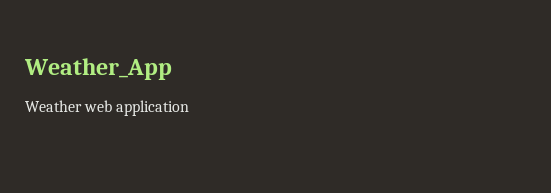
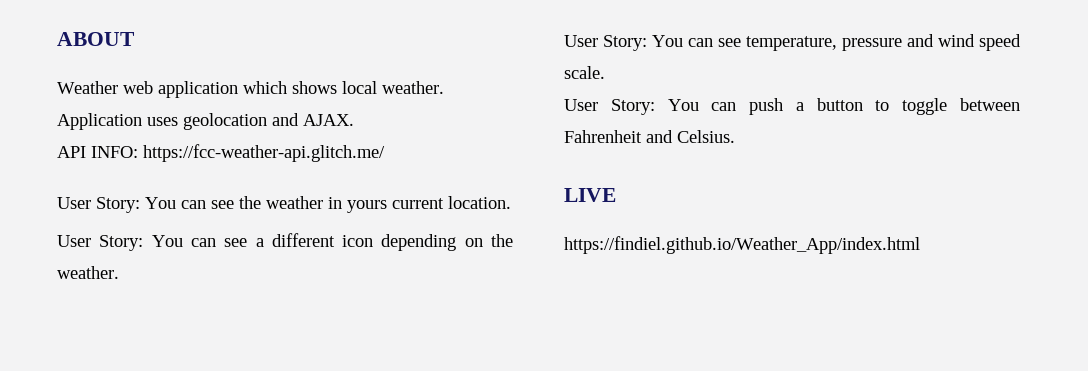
[24,58,172,80] Weather_App -> [57,32,135,46] ABOUT
(190, 108) none -> [243,81,444,94] [57,113,354,130] [57,144,385,162] [57,196,511,213] [57,233,514,251] [57,266,119,279] [564,34,1021,51] [564,66,605,79] [564,98,1020,115] [564,130,735,143] [564,188,616,202] [564,236,920,254] which shows local weather. Application uses geolocation and AJAX. // API INFO: https://fcc-weather-api.glitch.me/ // User Story: You can see the weather in yours current location. // User Story: You can see a different icon depending on the weather. // User Story: You can see temperature, pressure and wind speed scale. // User Story: You can push a button to toggle between Fahrenheit and Celsius. // LIVE // https://findiel.github.io/Weather_App/index.html

